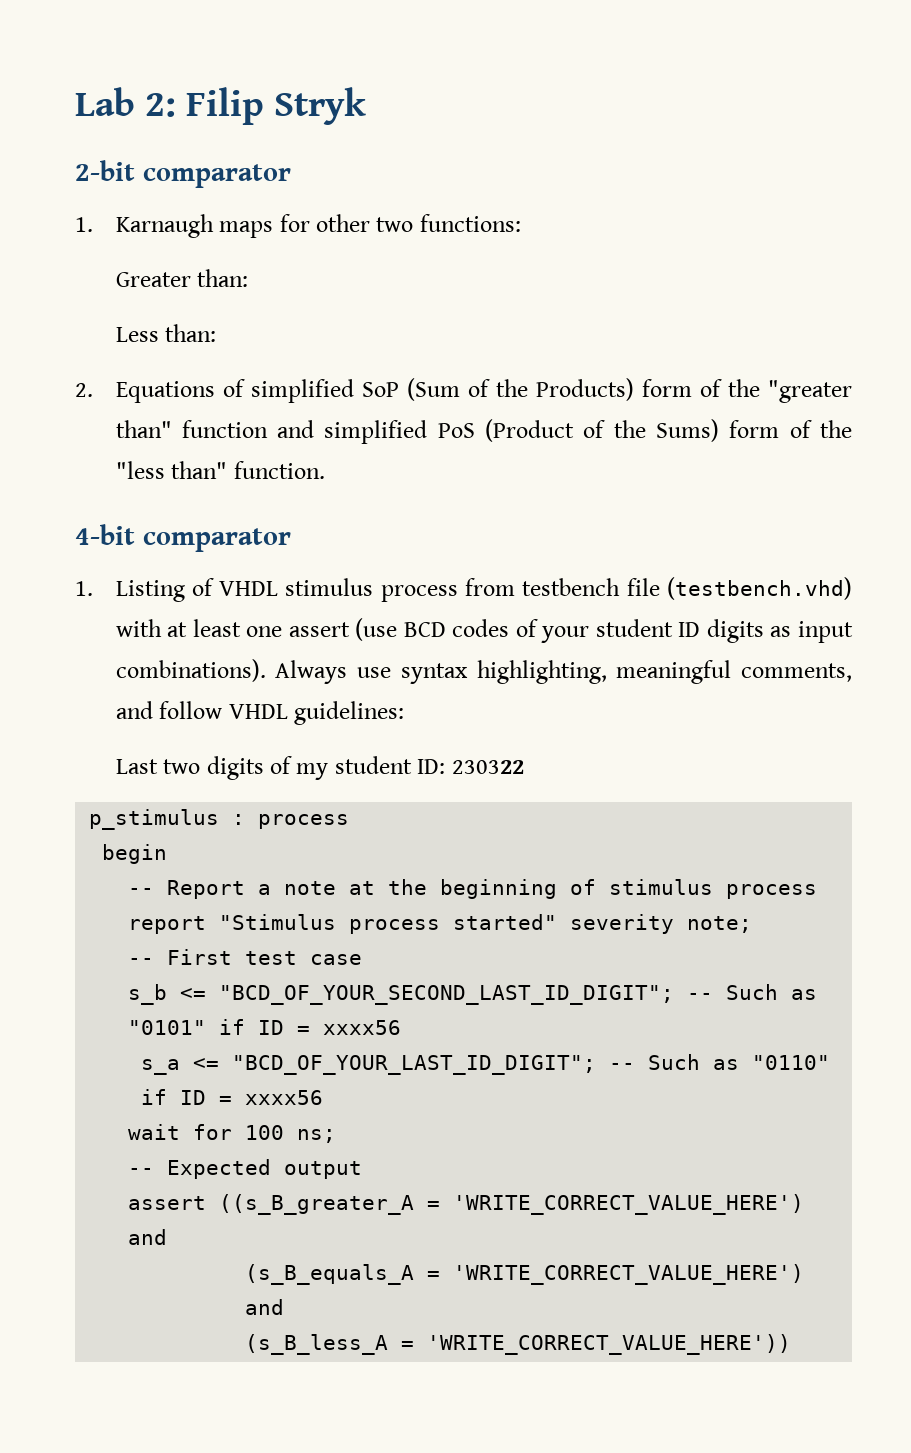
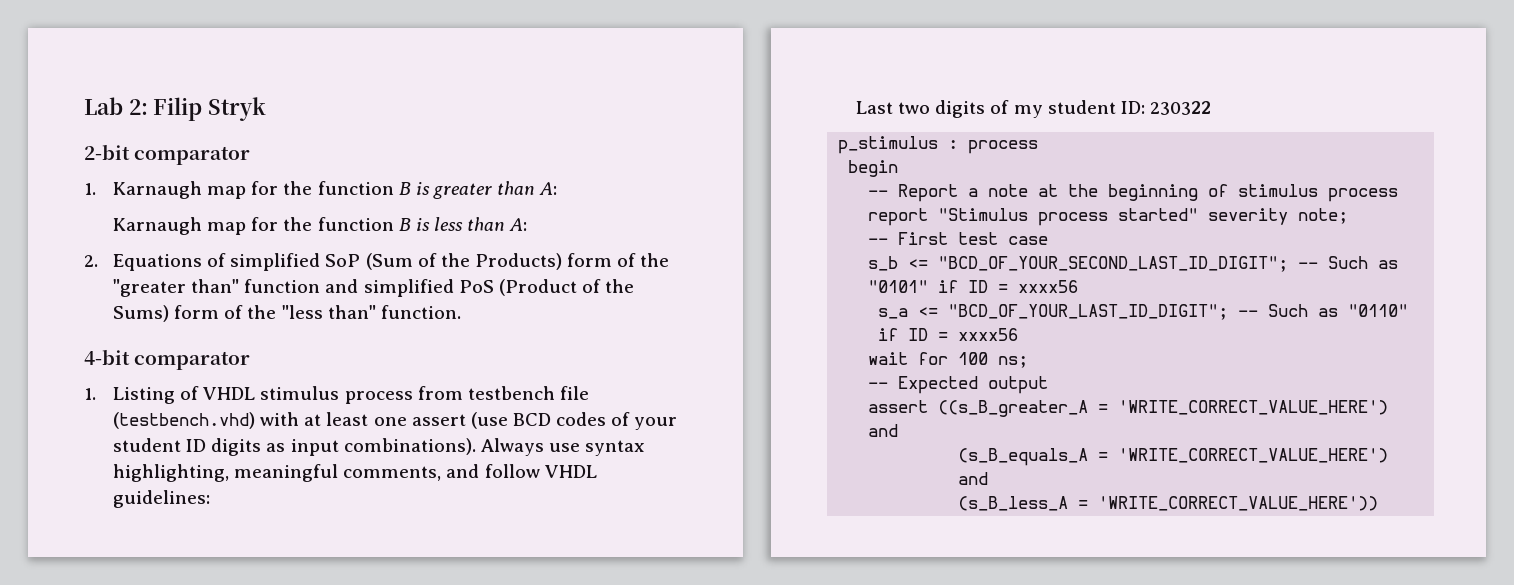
[219,214,521,238] [115,269,249,287] [115,324,217,342] maps for other two functions: // Greater than: // Less than: -> [207,181,558,199] [113,217,528,235] map for the function B is greater than A: // Karnaugh map for the function B is less than A:

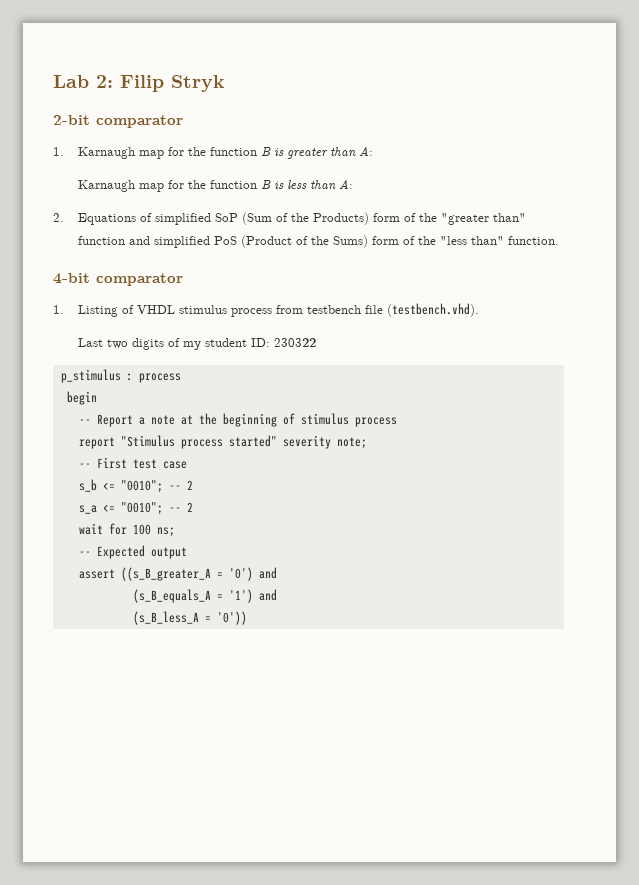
[113,412,678,430] [113,438,646,456] [113,464,597,482] [113,490,211,508] (testbench.vhd) with at least one assert (use BCD codes of your student ID digits as input combinations). Always use syntax highlighting, meaningful comments, and follow VHDL guidelines: -> [387,303,480,317] (testbench.vhd).
[938,256,1399,272] [868,280,1079,293] [878,304,1409,320] [878,328,1019,341] "BCD_OF_YOUR_SECOND_LAST_ID_DIGIT"; -- Such as "0101" if ID = xxxx56 // s_a <= "BCD_OF_YOUR_LAST_ID_DIGIT"; -- Such as "0110" if ID = xxxx56 -> [120,480,193,493] [78,502,193,515] "0010"; -- 2 // s_a <= "0010"; -- 2
[1118,400,1389,415] 'WRITE_CORRECT_VALUE_HERE') -> [228,567,253,581] '0')
[1118,448,1389,463] 'WRITE_CORRECT_VALUE_HERE') -> [228,589,253,603] '1')
[1098,496,1379,511] 'WRITE_CORRECT_VALUE_HERE')) -> [216,611,247,625] '0'))

